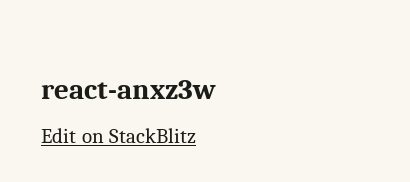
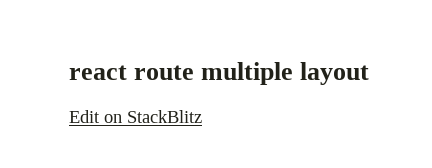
[41,80,216,99] react-anxz3w -> [69,62,370,85] react route multiple layout

